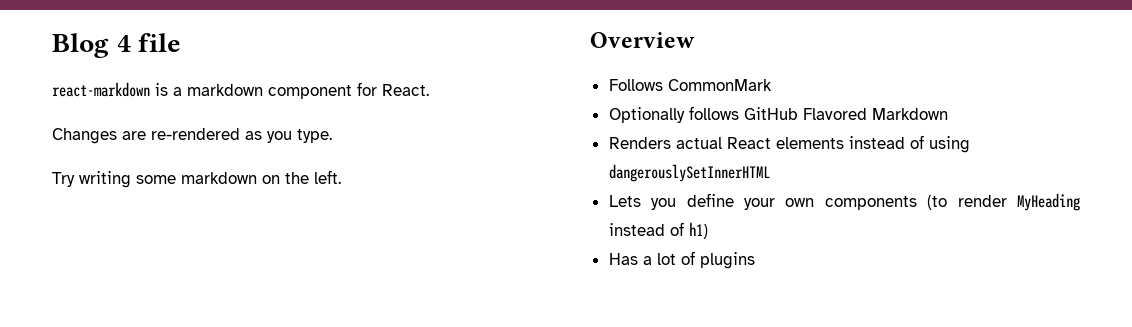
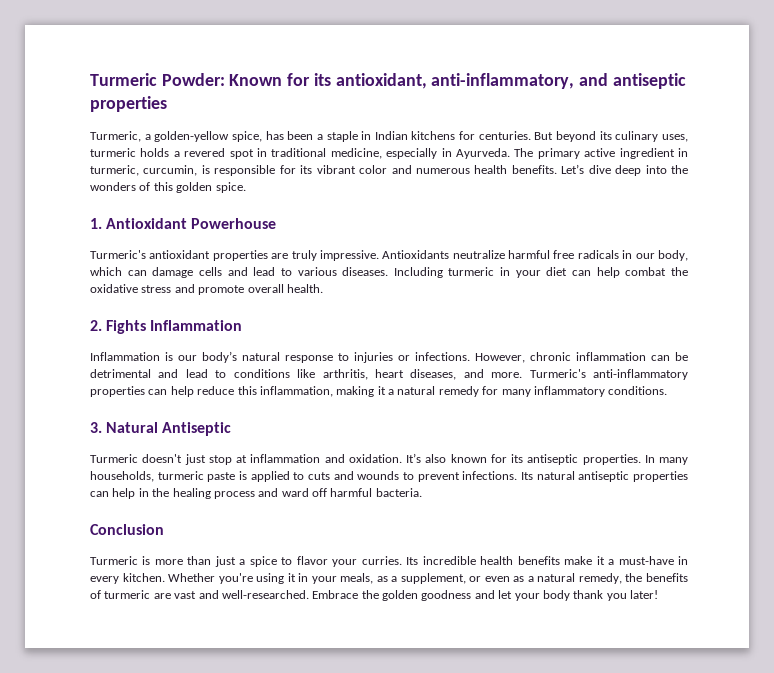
[52,33,182,58] [52,82,429,99] [52,128,332,144] [52,170,341,188] [590,32,695,48] [608,79,772,91] [608,106,948,123] [608,135,970,153] [608,164,770,182] [608,193,1080,211] [608,222,708,239] [608,251,755,269] Blog 4 file // react-markdown is a markdown component for React. // Changes are re-rendered as you type. // Try writing some markdown on the left. // Overview // Follows CommonMark // Optionally follows GitHub Flavored Markdown // Renders actual React elements instead of using dangerouslySetInnerHTML // Lets you define your own components (to render MyHeading instead of h1) // Has a lot of plugins -> [90,73,686,89] [90,96,167,112] [90,131,688,142] [90,148,688,159] [90,164,688,176] [90,182,246,193] [90,218,277,229] [90,250,688,261] [90,267,688,278] [90,284,323,295] [90,320,243,334] [90,351,688,363] [90,369,689,380] [90,386,668,397] [90,422,232,436] [90,453,688,465] [90,471,689,482] [90,488,422,499] [90,524,164,535] [90,556,689,567] [90,573,688,584] [90,590,658,601] Turmeric Powder: Known for its antioxidant, anti-inflammatory, and antiseptic properties // Turmeric, a golden-yellow spice, has been a staple in Indian kitchens for centuries. But beyond its culinary uses, turmeric holds a revered spot in traditional medicine, especially in Ayurveda. The primary active ingredient in turmeric, curcumin, is responsible for its vibrant color and numerous health benefits. Let’s dive deep into the wonders of this golden spice. // 1. Antioxidant Powerhouse // Turmeric's antioxidant properties are truly impressive. Antioxidants neutralize harmful free radicals in our body, which can damage cells and lead to various diseases. Including turmeric in your diet can help combat the oxidative stress and promote overall health. // 2. Fights Inflammation // Inflammation is our body’s natural response to injuries or infections. However, chronic inflammation can be detrimental and lead to conditions like arthritis, heart diseases, and more. Turmeric's anti-inflammatory properties can help reduce this inflammation, making it a natural remedy for many inflammatory conditions. // 3. Natural Antiseptic // Turmeric doesn't just stop at inflammation and oxidation. It’s also known for its antiseptic properties. In many households, turmeric paste is applied to cuts and wounds to prevent infections. Its natural antiseptic properties can help in the healing process and ward off harmful bacteria. // Conclusion // Turmeric is more than just a spice to flavor your curries. Its incredible health benefits make it a must-have in every kitchen. Whether you're using it in your meals, as a supplement, or even as a natural remedy, the benefits of turmeric are vast and well-researched. Embrace the golden goodness and let your body thank you later!

